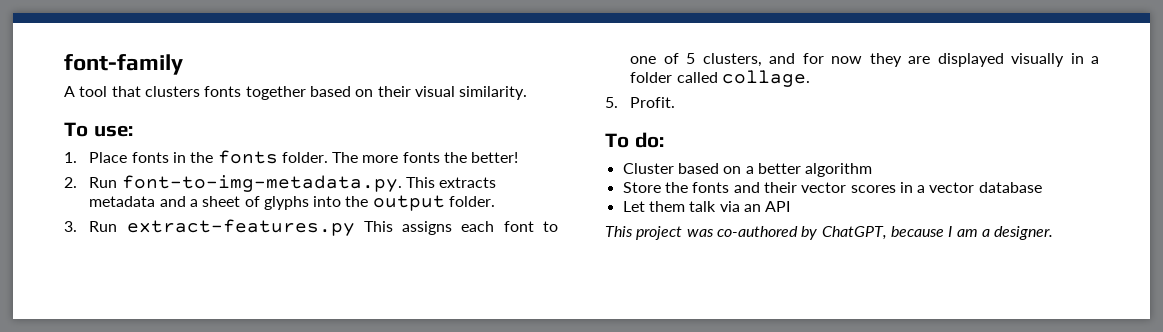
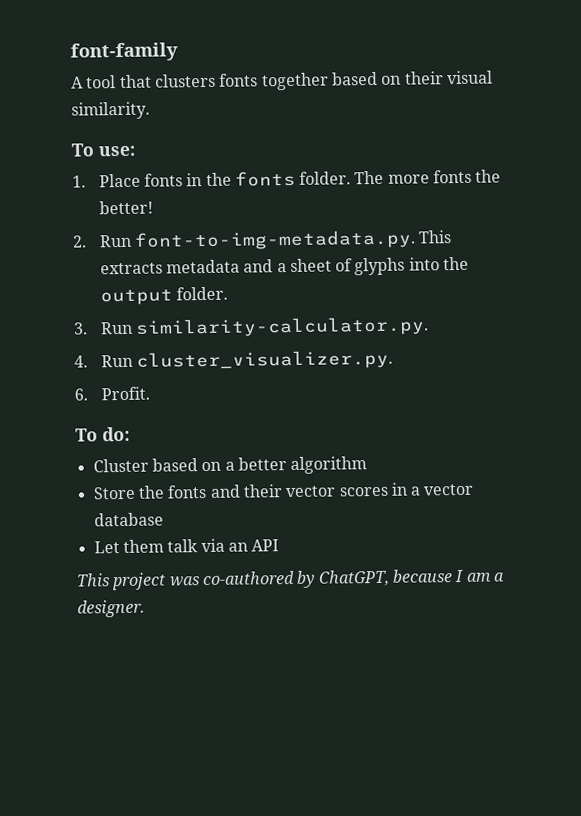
[126,219,558,236] [630,53,1099,67] [630,70,810,87] [605,97,618,108] extract-features.py This assigns each font to one of 5 clusters, and for now they are displayed visually in a folder called collage. // 5. -> [134,316,429,338] [74,349,393,371] [74,388,88,401] similarity-calculator.py. // 4. Run cluster_visualizer.py. // 6.

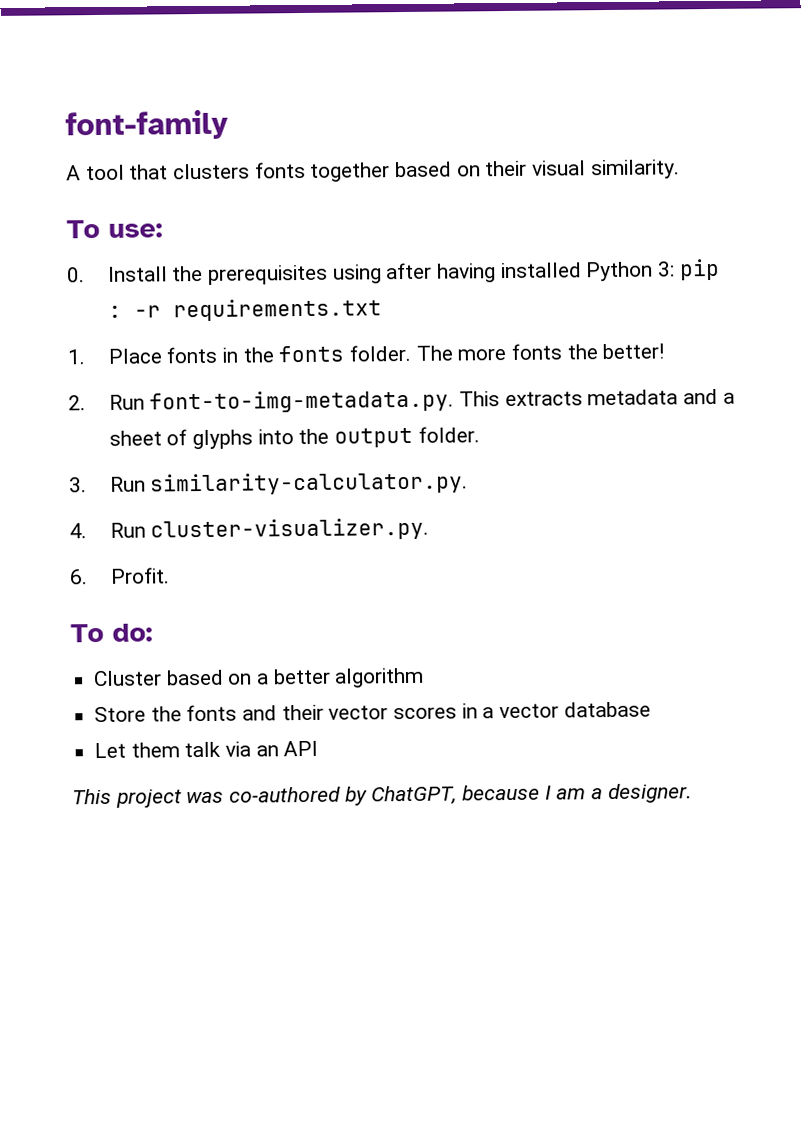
(135, 151) none -> [67,258,720,285] [107,298,382,322] // 0. Install the prerequisites using after having installed Python 3: pip : -r requirements.txt
[135,349,393,371] cluster_visualizer.py. -> [150,517,430,542] cluster-visualizer.py.

